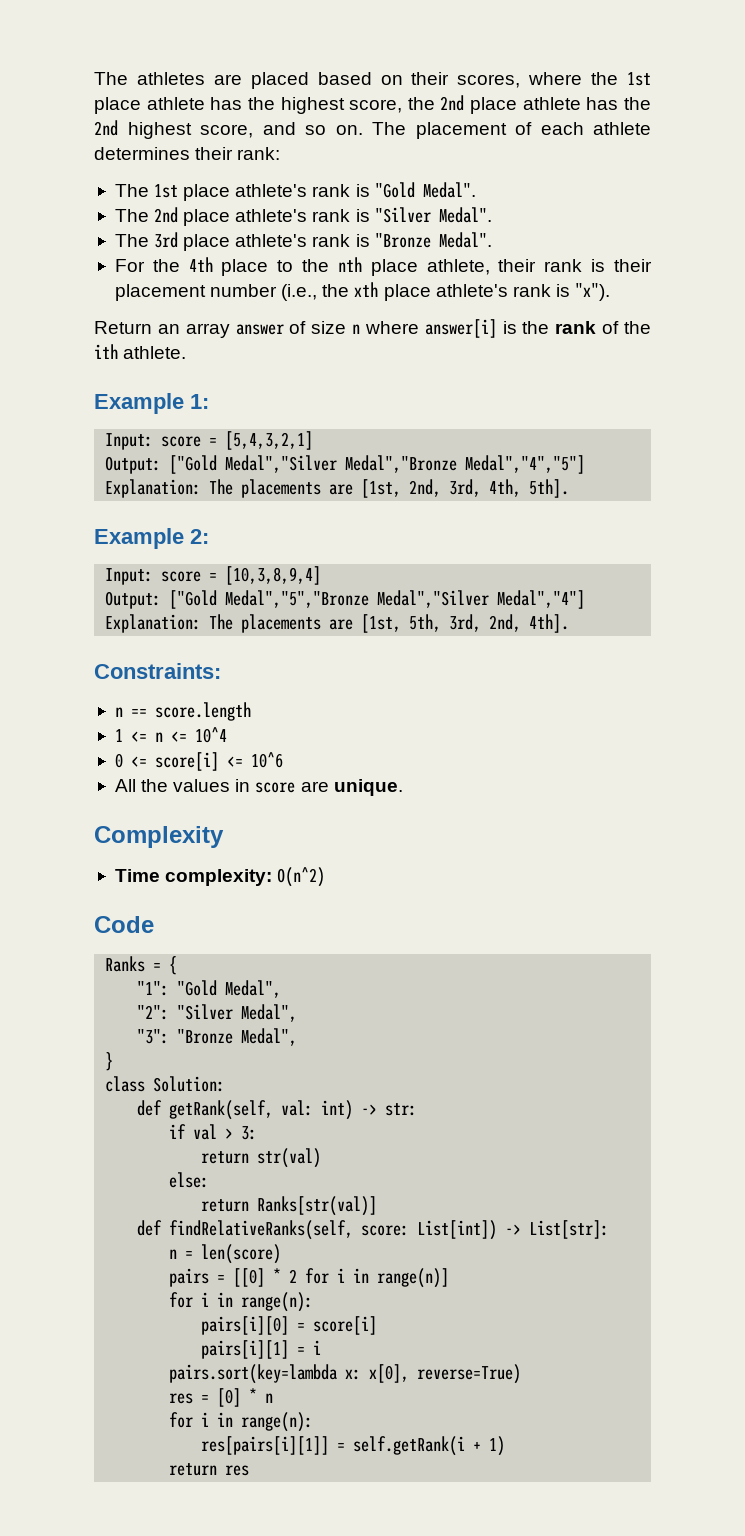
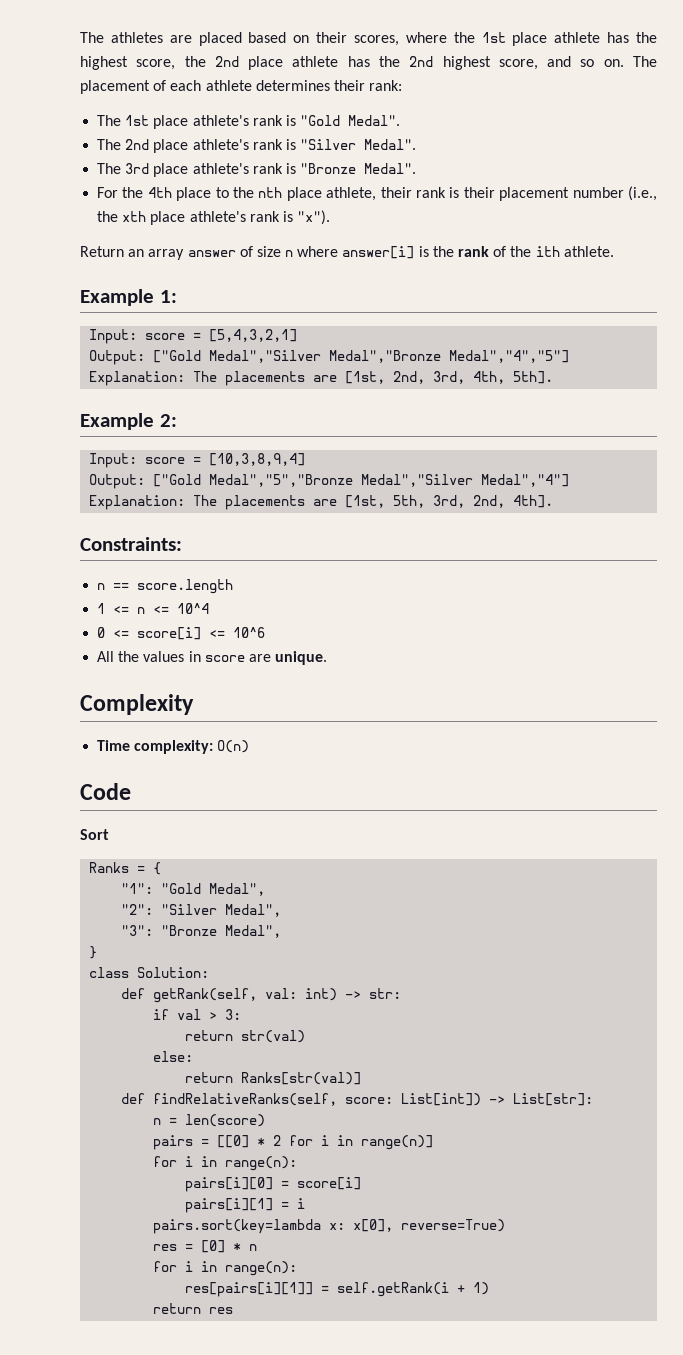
[277,867,326,887] O(n^2) -> [217,740,250,753] O(n)
(154, 924) none -> [80,829,109,840] // Sort

